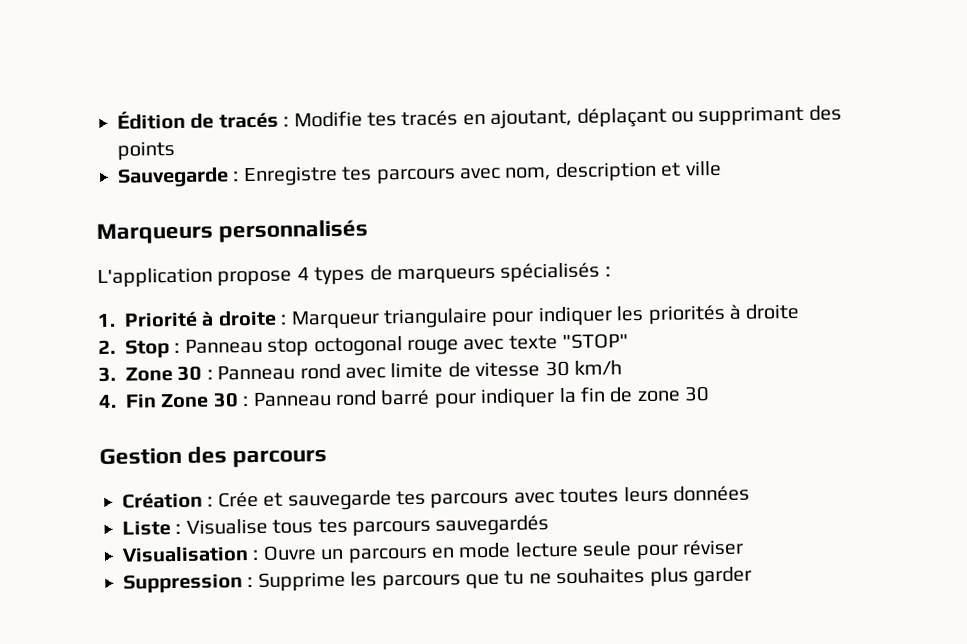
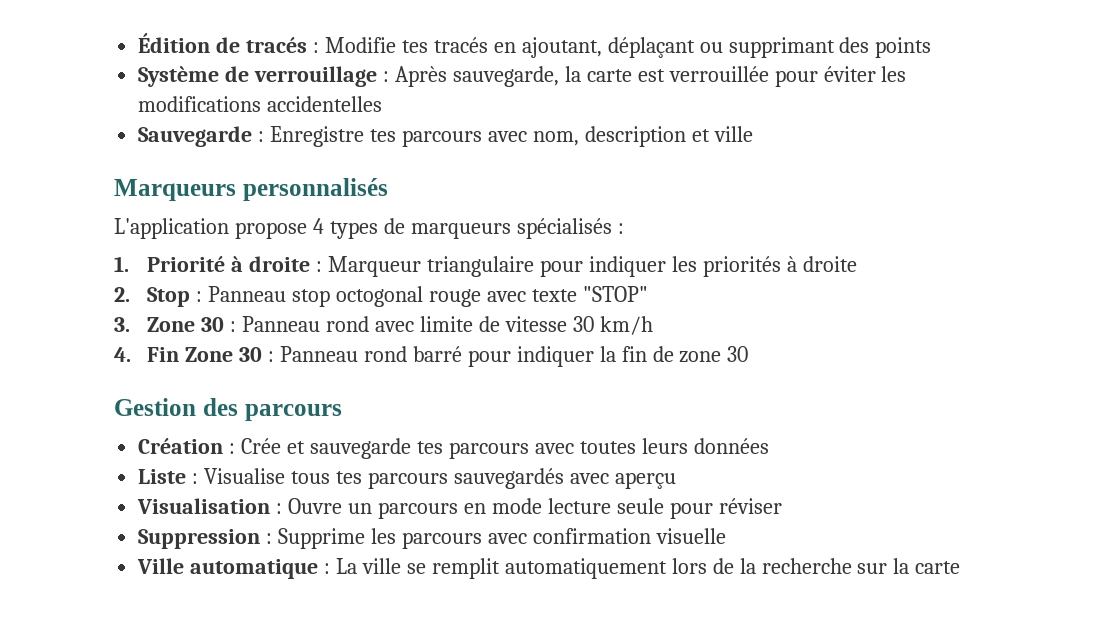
(175, 150) none -> [138,66,907,87] [138,96,383,112] // Système de verrouillage : Après sauvegarde, la carte est verrouillée pour éviter les modifications accidentelles
(550, 525) none -> [569,472,676,489] avec aperçu
[465,566,752,590] que tu ne souhaites plus garder -> [487,528,726,544] [137,558,961,579] avec confirmation visuelle // Ville automatique : La ville se remplit automatiquement lors de la recherche sur la carte

